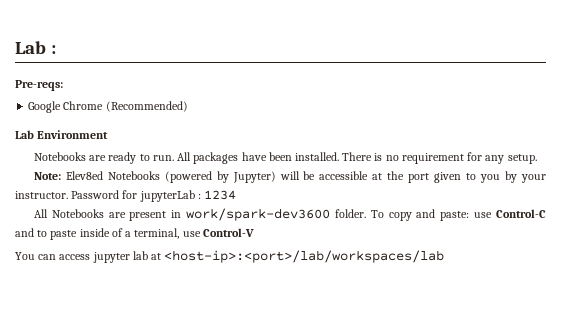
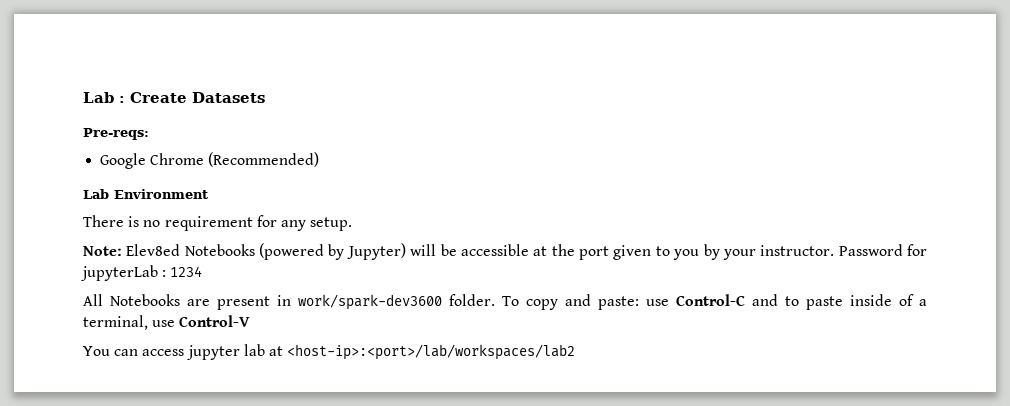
(56, 49) none -> [130,92,265,103] Create Datasets
[33,152,339,164] Notebooks are ready to run. All packages have been installed. -> (208, 194) none
[164,250,445,263] <host-ip>:<port>/lab/workspaces/lab -> [287,344,576,360] <host-ip>:<port>/lab/workspaces/lab2

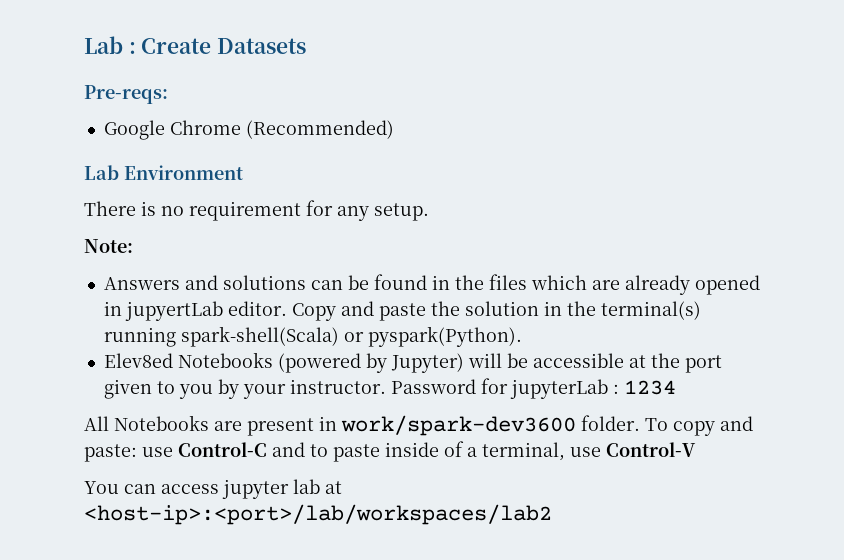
(122, 251) none -> [103,274,760,295] [103,301,701,321] [103,326,522,347] // Answers and solutions can be found in the files which are already opened in jupyertLab editor. Copy and paste the solution in the terminal(s) running spark-shell(Scala) or pyspark(Python). //

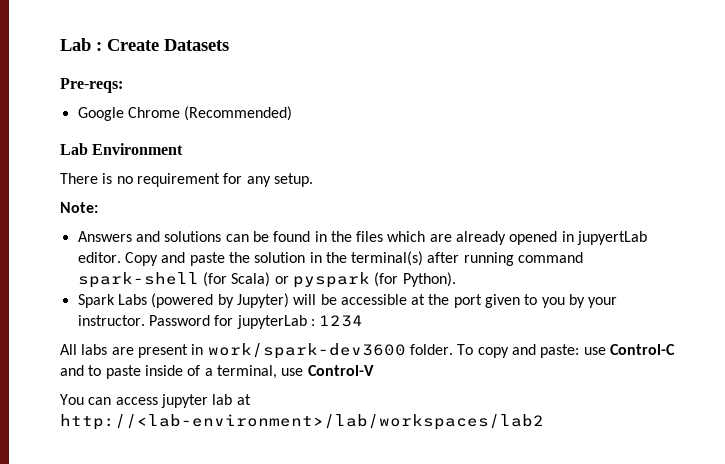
[103,326,522,347] [103,352,273,368] running spark-shell(Scala) or pyspark(Python). // Elev8ed Notebooks -> [427,252,584,266] [77,272,456,288] [77,294,147,308] after running command spark-shell (for Scala) or pyspark (for Python). // Spark Labs
[114,415,209,431] Notebooks -> [81,344,108,355] labs
[84,504,552,525] <host-ip>:<port>/lab/workspaces/lab2 -> [60,414,544,430] http://<lab-environment>/lab/workspaces/lab2

